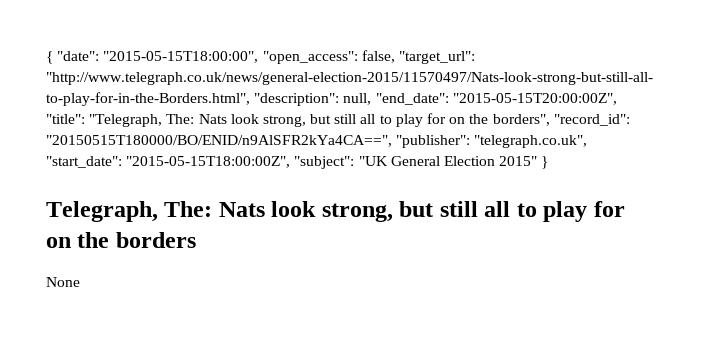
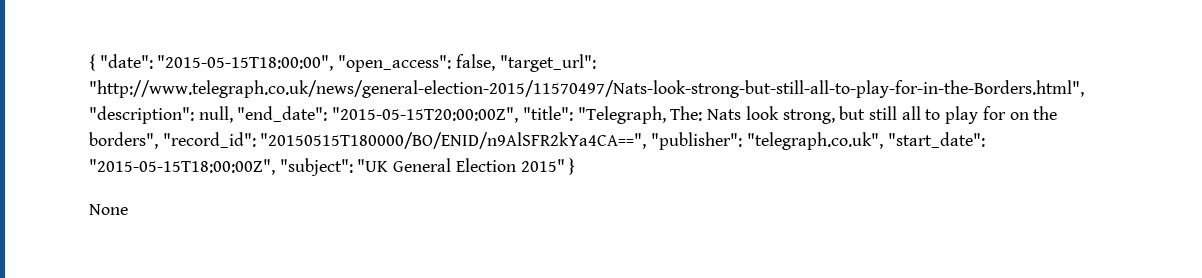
[46,201,625,222] [46,232,196,248] // Telegraph, The: Nats look strong, but still all to play for on the borders -> (576, 166) none

